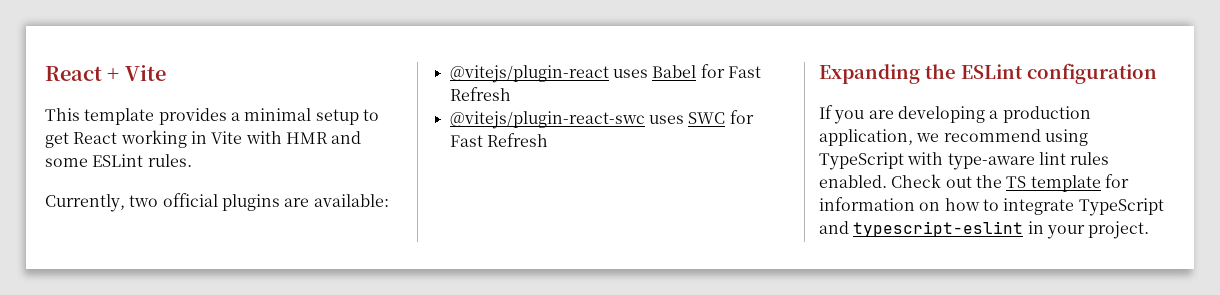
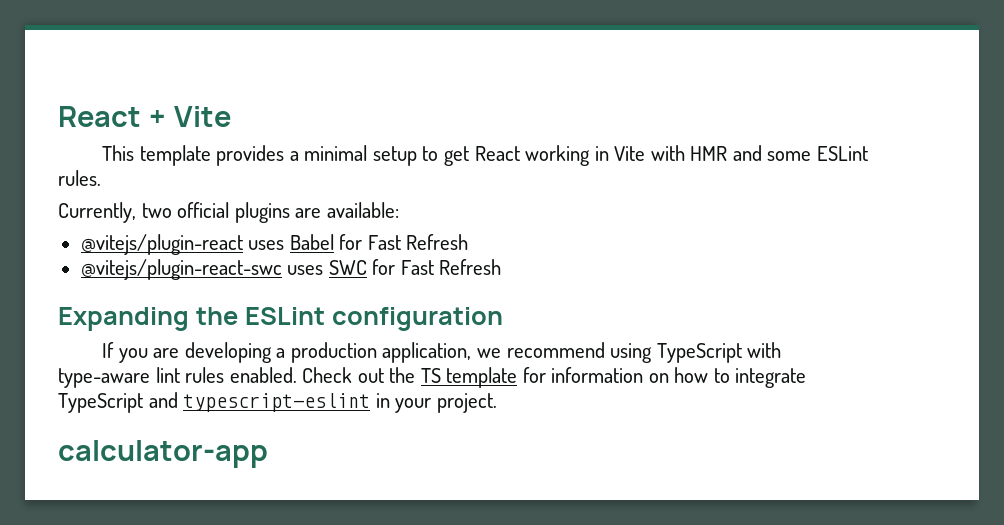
(1150, 230) none -> [58,440,268,468] // calculator-app

